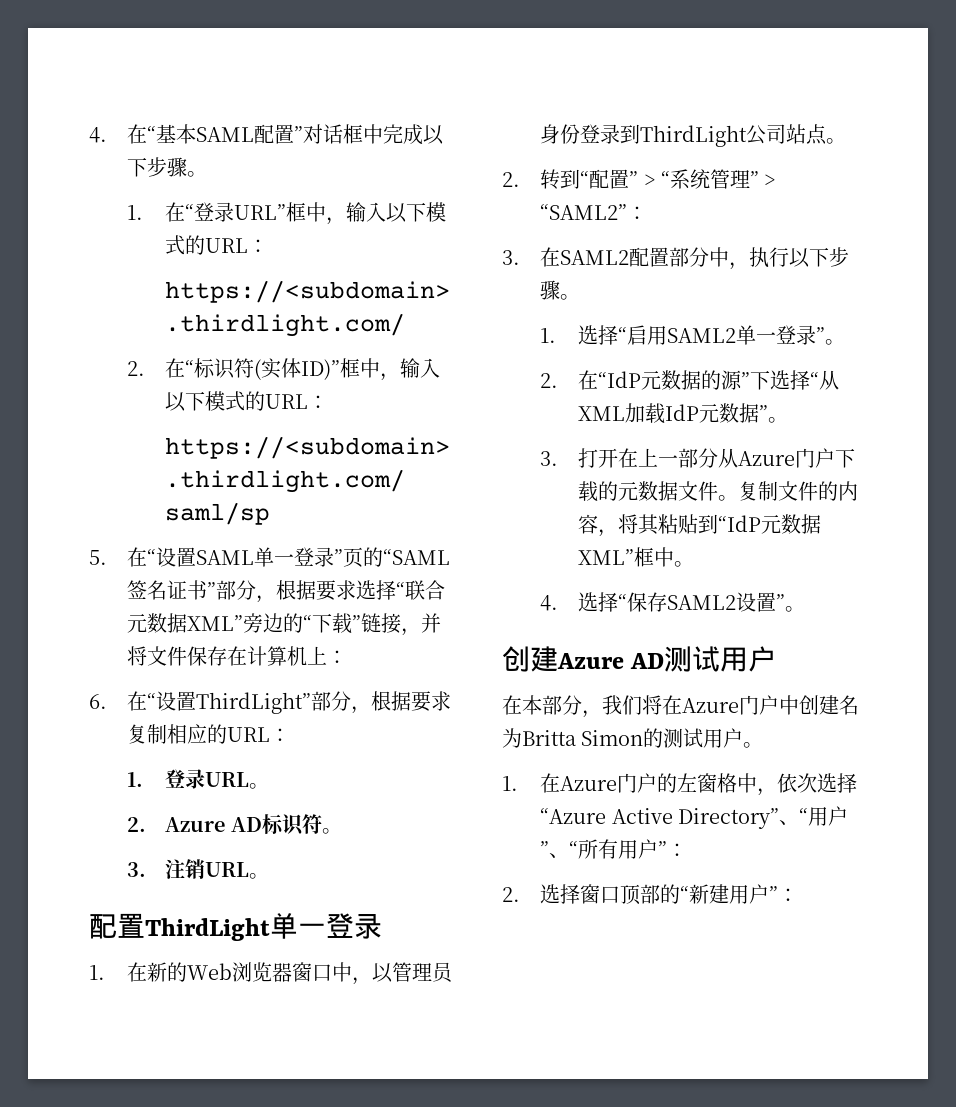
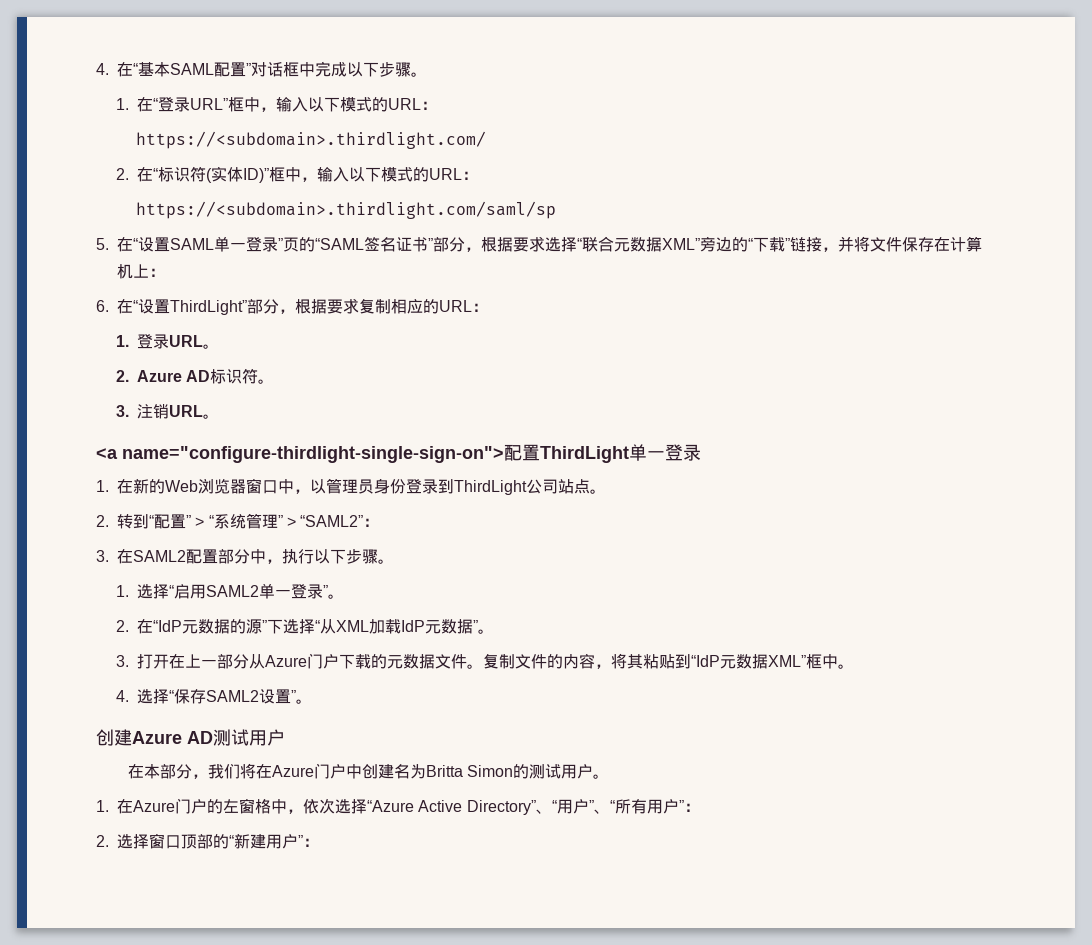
(270, 876) none -> [96,446,504,463] <a name="configure-thirdlight-single-sign-on">

